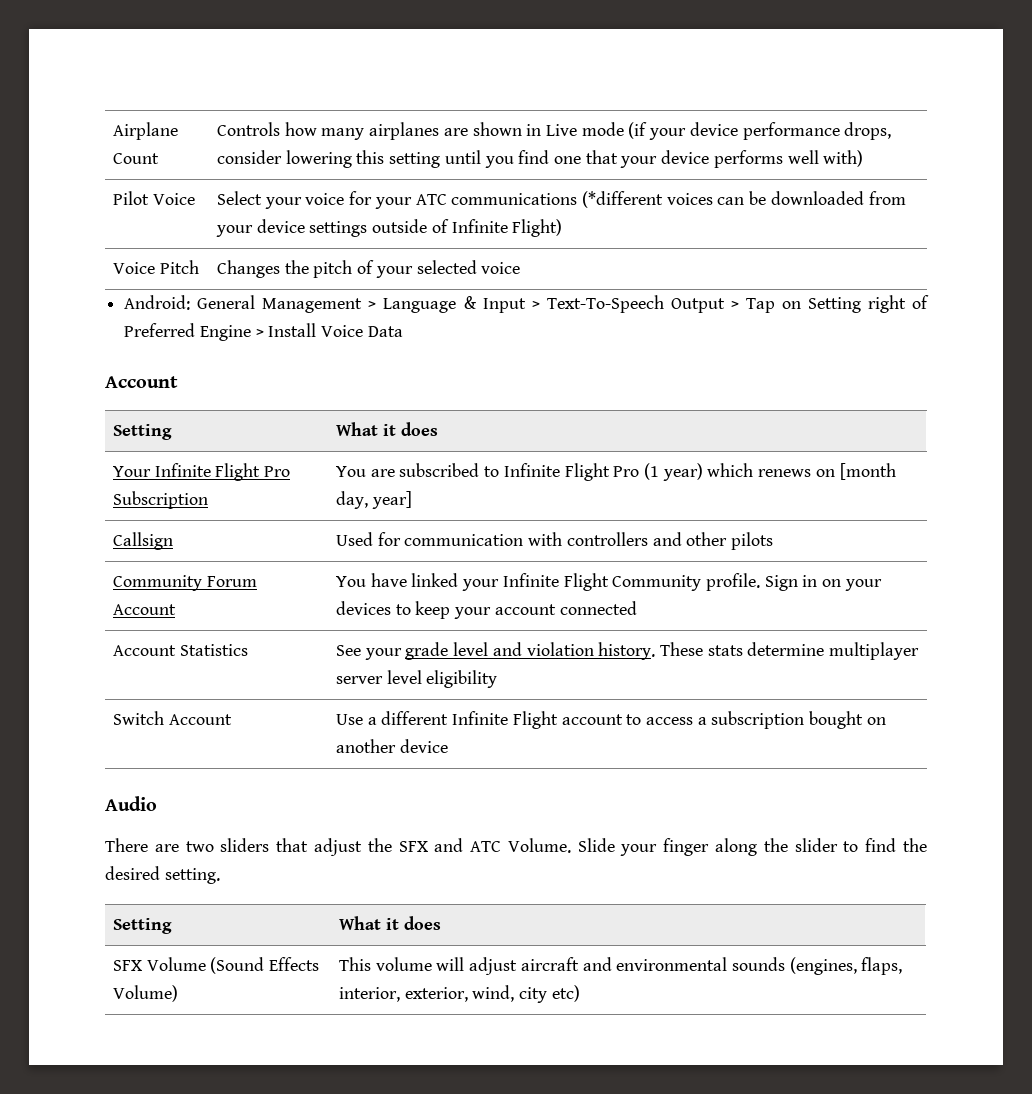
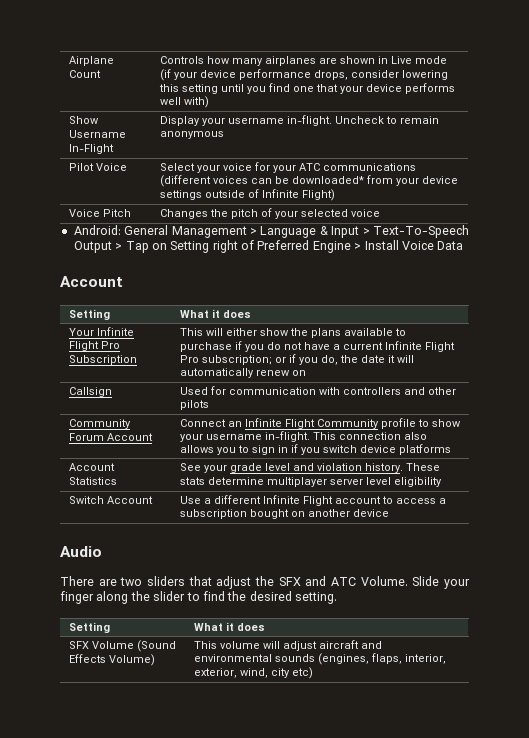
(864, 158) none -> [68,116,99,124] [68,130,126,138] [68,144,114,154] [159,115,439,126] [159,131,224,139] // Show Username In-Flight | Display your username in-flight. Uncheck to remain anonymous
[582,191,664,208] (*different -> [159,175,211,187] (different
[770,191,864,205] downloaded -> [291,176,364,184] downloaded*
[335,463,896,481] [335,491,412,509] You are subscribed to Infinite Flight Pro (1 year) which renews on [month day, year] -> [179,328,406,338] [179,341,455,352] [179,354,414,365] [179,368,306,378] This will either show the plans available to purchase if you do not have a current Infinite Flight Pro subscription; or if you do, the date it will automatically renew on
[335,573,882,591] [335,601,637,619] You have linked your Infinite Flight Community profile. Sign in on your devices to keep your account connected -> [179,418,461,429] [179,431,427,442] [179,444,451,455] Connect an Infinite Flight Community profile to show your username in-flight. This connection also allows you to sign in if you switch device platforms

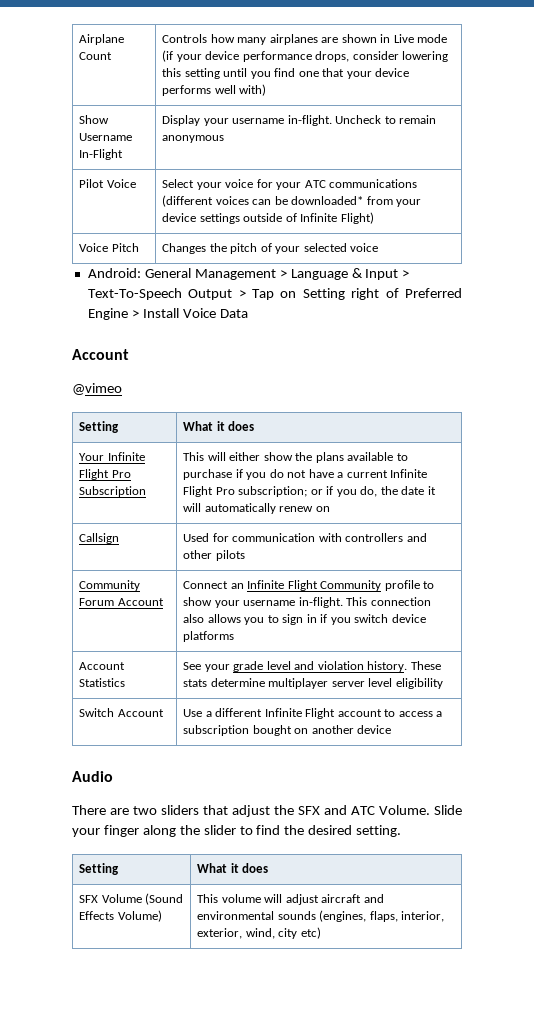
(123, 281) none -> [72,383,122,395] // @vimeo

